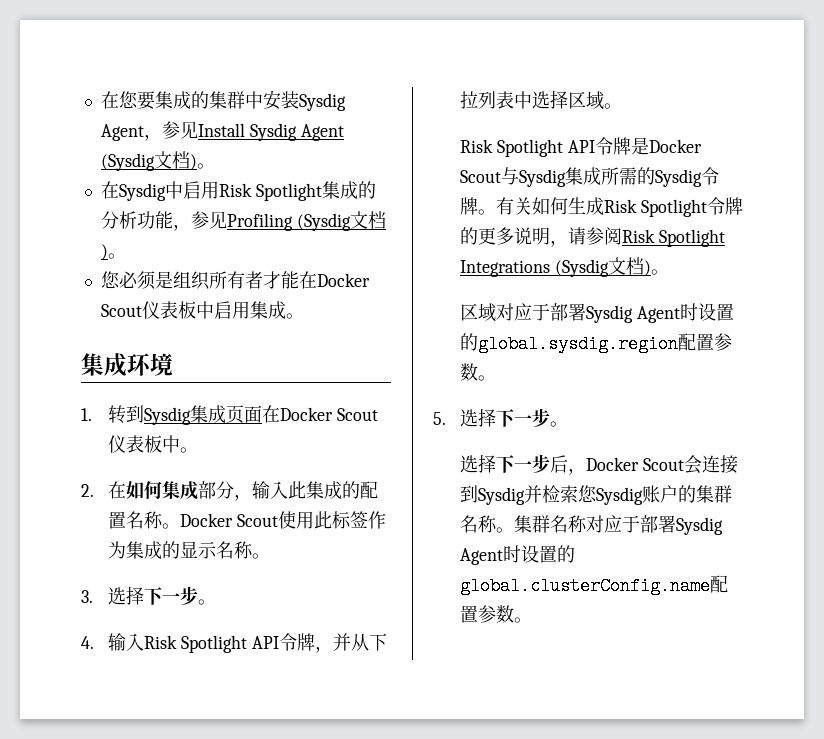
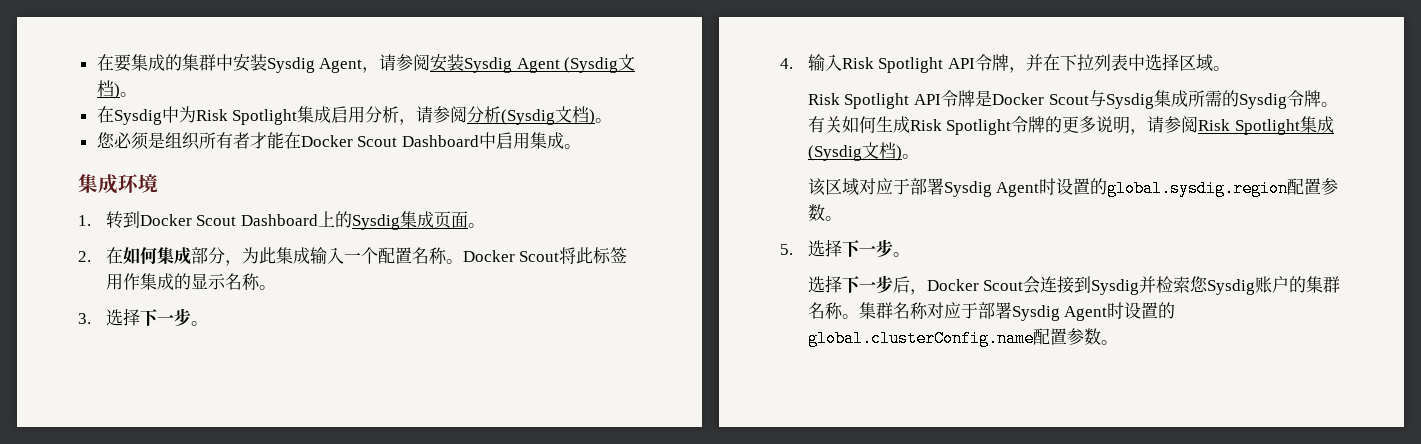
[100,91,138,109] 在您 -> [96,54,114,71] 在
[161,121,245,139] 参见Install -> [379,54,465,72] 请参阅安装
[182,181,376,201] [100,211,293,231] 启用Risk Spotlight集成的分析功能，参见Profiling -> [178,106,502,125] 为Risk Spotlight集成启用分析，请参阅分析
[141,301,196,319] 仪表板 -> [401,135,479,147] Dashboard
[144,405,378,425] [108,435,181,453] Sysdig集成页面在Docker Scout仪表板中 -> [139,211,469,230] Docker Scout Dashboard上的Sysdig集成页面
[252,481,361,499] 输入此集成的 -> [241,247,378,264] 为此集成输入一个
[277,511,386,529] [108,541,127,559] 使用此标签作为 -> [559,247,628,264] [105,273,140,290] 将此标签用作
[350,633,369,651] 从 -> [1043,54,1061,71] 在
[460,257,669,277] Integrations (Sysdig文档)。 // -> [1300,116,1335,133] [807,142,919,161] [807,178,826,196] 集成(Sysdig文档)。 // 该

